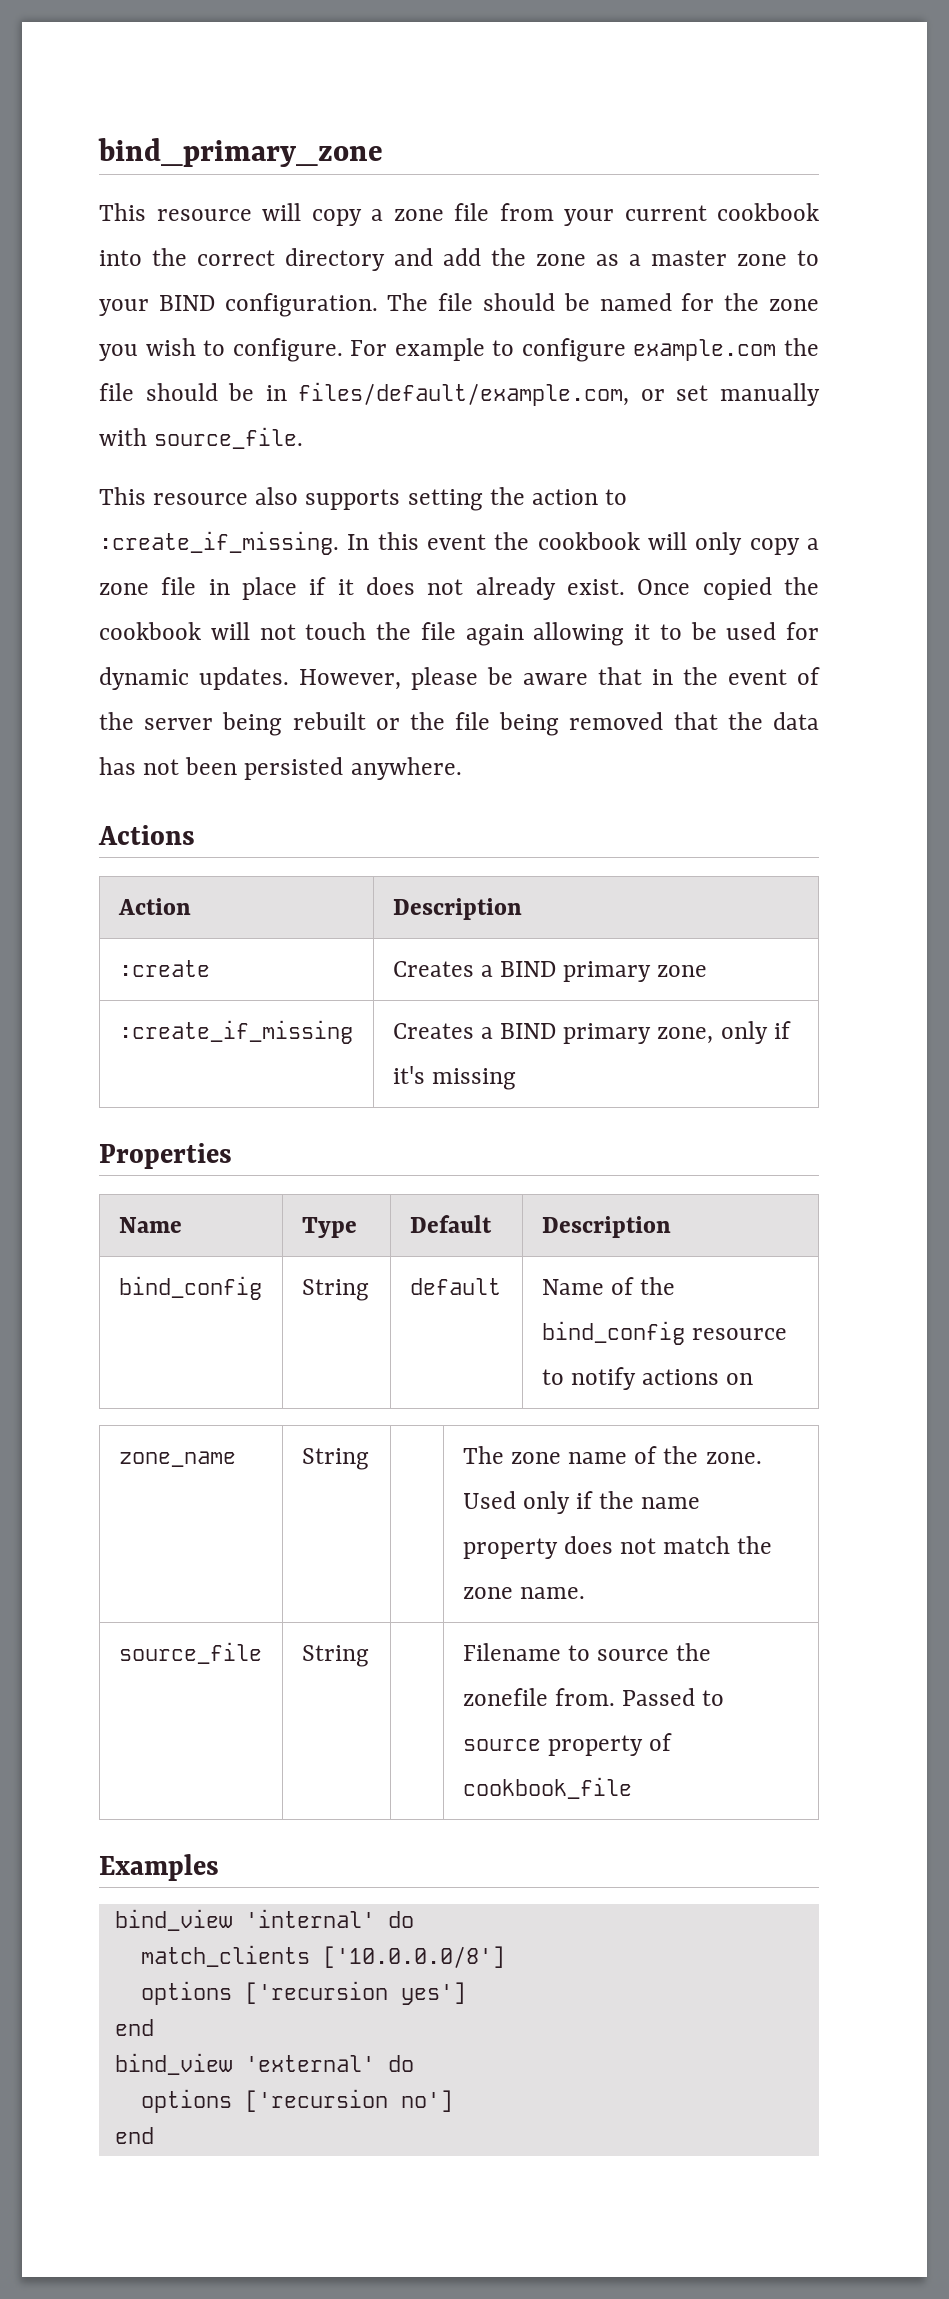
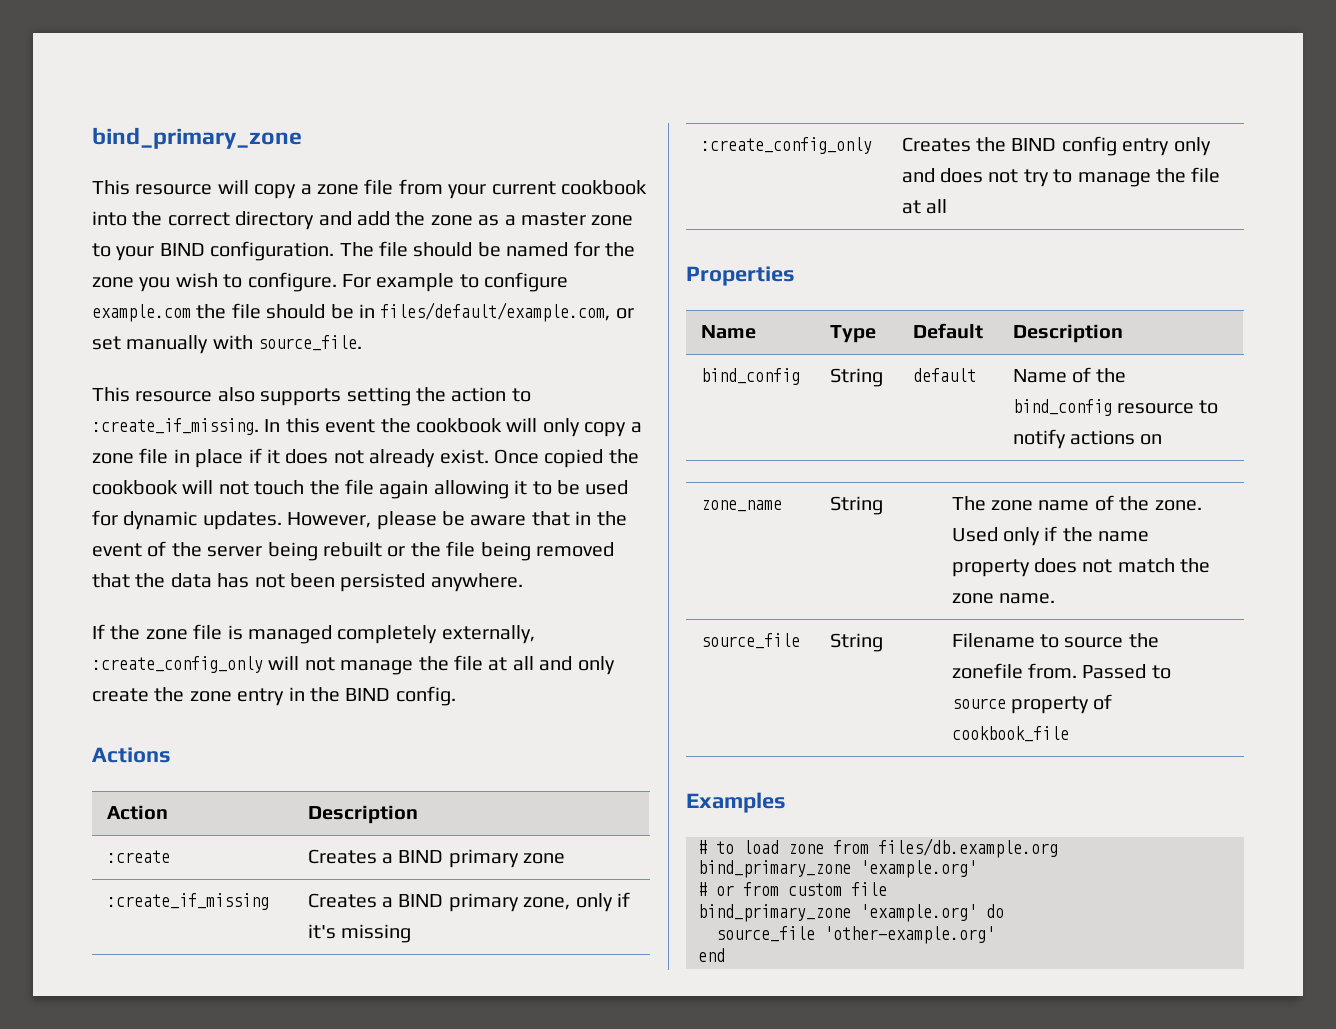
(462, 768) none -> [92,624,535,644] [92,655,615,675] [92,686,456,706] // If the zone file is managed completely externally, :create_config_only will not manage the file at all and only create the zone entry in the BIND config.
(517, 1079) none -> [700,137,872,154] [901,136,1211,156] [901,167,1221,187] [901,199,947,214] // :create_config_only | Creates the BIND config entry only and does not try to manage the file at all
[114,1909,414,1931] [140,1945,505,1968] [140,1981,466,2005] [114,2019,154,2036] [114,2053,414,2075] [140,2089,453,2113] bind_view 'internal' do // match_clients ['10.0.0.0/8'] // options ['recursion yes'] // end // bind_view 'external' do // options ['recursion no'] -> [698,838,1058,858] [698,860,977,878] [698,882,887,896] [698,904,1004,922] [716,926,995,944] # to load zone from files/db.example.org // bind_primary_zone 'example.org' // # or from custom file // bind_primary_zone 'example.org' do // source_file 'other-example.org'

